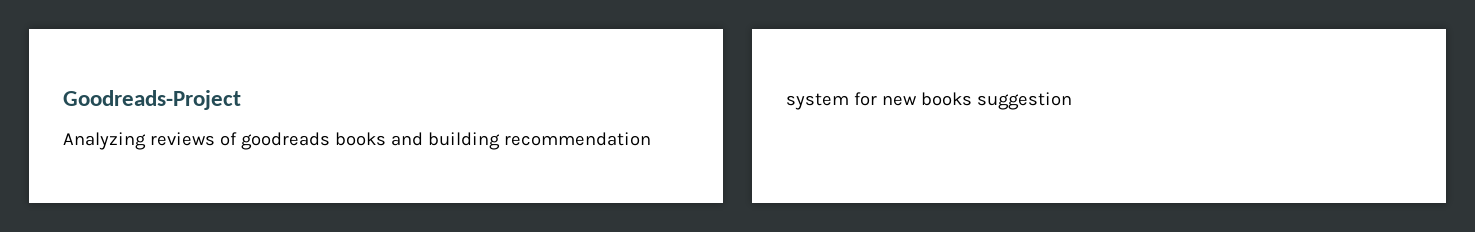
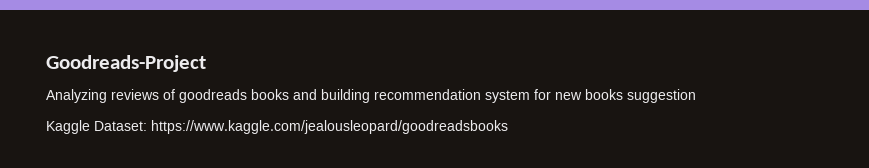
(1072, 101) none -> [46,120,508,134] // Kaggle Dataset: https://www.kaggle.com/jealousleopard/goodreadsbooks

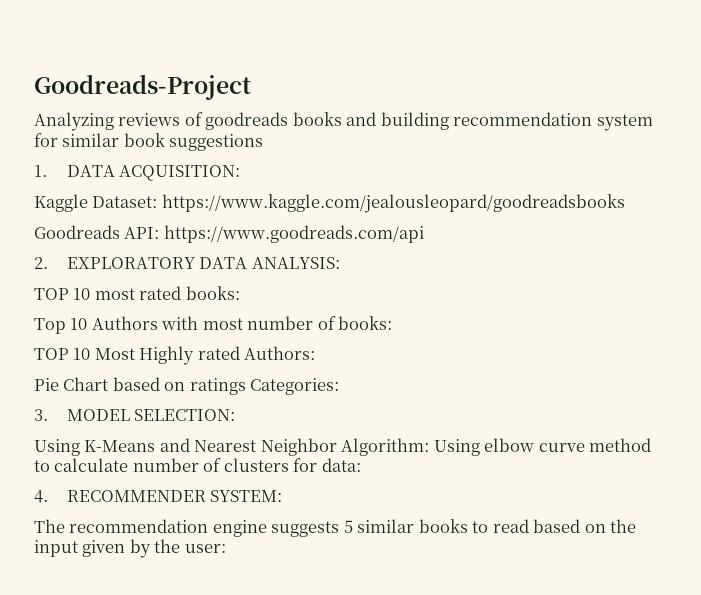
[555,89,696,103] [46,120,508,134] new books suggestion // Kaggle Dataset: https://www.kaggle.com/jealousleopard/goodreadsbooks -> [62,133,264,151] [34,165,241,181] [34,194,625,213] [34,225,424,243] [34,257,340,269] [34,286,240,300] [34,316,393,334] [34,346,316,365] [34,377,340,395] [34,409,236,421] [34,438,652,456] [34,458,361,472] [34,490,283,503] [34,519,637,537] [34,539,226,558] similar book suggestions // 1. DATA ACQUISITION: // Kaggle Dataset: https://www.kaggle.com/jealousleopard/goodreadsbooks // Goodreads API: https://www.goodreads.com/api // 2. EXPLORATORY DATA ANALYSIS: // TOP 10 most rated books: // Top 10 Authors with most number of books: // TOP 10 Most Highly rated Authors: // Pie Chart based on ratings Categories: // 3. MODEL SELECTION: // Using K-Means and Nearest Neighbor Algorithm: Using elbow curve method to calculate number of clusters for data: // 4. RECOMMENDER SYSTEM: // The recommendation engine suggests 5 similar books to read based on the input given by the user:

